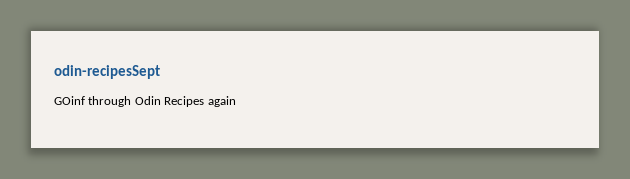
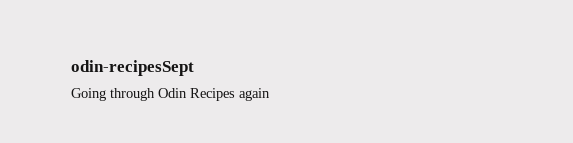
[54,96,85,105] GOinf -> [71,88,106,101] Going

